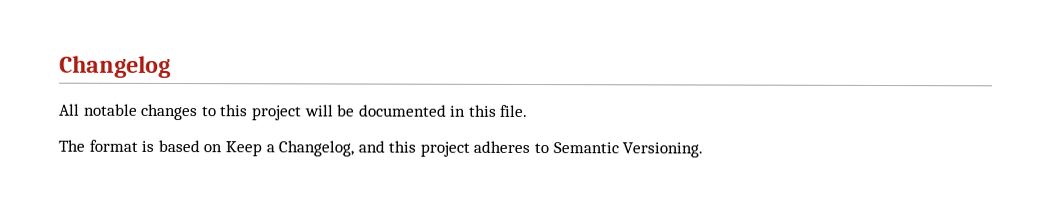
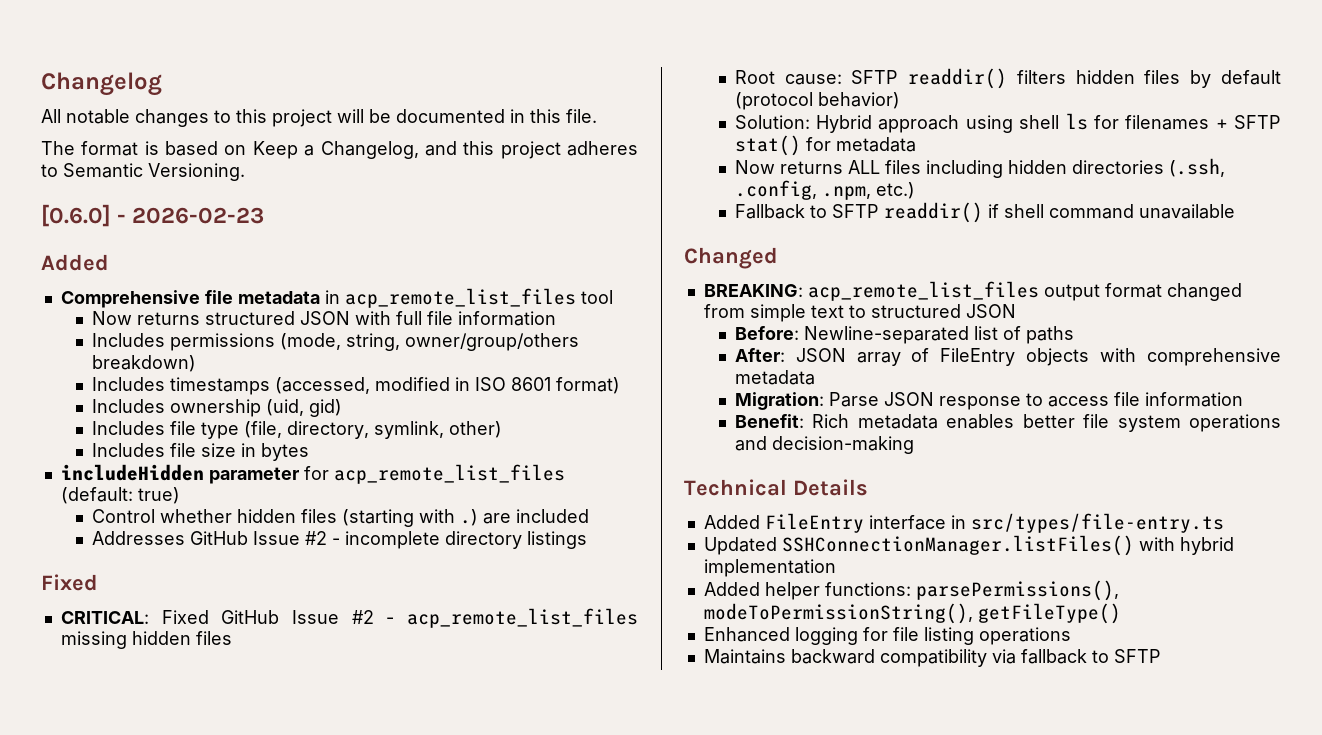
(704, 150) none -> [41,204,265,227] [41,254,109,271] [60,288,613,308] [91,311,556,326] [91,333,579,351] [91,355,196,372] [91,377,620,395] [91,399,342,417] [91,421,502,439] [91,443,309,461] [60,464,565,484] [60,487,180,504] [91,509,589,527] [91,531,587,549] [41,574,98,591] [60,608,638,628] [60,631,232,649] [734,68,1281,89] [734,92,900,110] [734,113,1281,133] [734,135,916,156] [734,158,1225,178] [734,180,915,200] [734,202,1235,223] [684,247,778,269] [703,281,1242,301] [703,304,1016,322] [734,326,1074,344] [734,348,1281,366] [734,370,815,385] [734,392,1243,410] [734,414,1281,432] [734,436,914,454] [684,479,868,496] [703,513,1224,533] [703,535,1234,556] [703,559,836,577] [703,580,1119,601] [703,603,1121,624] [703,627,1071,645] [703,649,1161,667] // [0.6.0] - 2026-02-23 // Added // Comprehensive file metadata in acp_remote_list_files tool // Now returns structured JSON with full file information // Includes permissions (mode, string, owner/group/others breakdown) // Includes timestamps (accessed, modified in ISO 8601 format) // Includes ownership (uid, gid) // Includes file type (file, directory, symlink, other) // Includes file size in bytes // includeHidden parameter for acp_remote_list_files (default: true) // Control whether hidden files (starting with .) are included // Addresses GitHub Issue #2 - incomplete directory listings // Fixed // CRITICAL: Fixed GitHub Issue #2 - acp_remote_list_files missing hidden files // Root cause: SFTP readdir() filters hidden files by default (protocol behavior) // Solution: Hybrid approach using shell ls for filenames + SFTP stat() for metadata // Now returns ALL files including hidden directories (.ssh, .config, .npm, etc.) // Fallback to SFTP readdir() if shell command unavailable // Changed // BREAKING: acp_remote_list_files output format changed from simple text to structured JSON // Before: Newline-separated list of paths // After: JSON array of FileEntry objects with comprehensive metadata // Migration: Parse JSON response to access file information // Benefit: Rich metadata enables better file system operations and decision-making // Technical Details // Added FileEntry interface in src/types/file-entry.ts // Updated SSHConnectionManager.listFiles() with hybrid implementation // Added helper functions: parsePermissions(), modeToPermissionString(), getFileType() // Enhanced logging for file listing operations // Maintains backward compatibility via fallback to SFTP

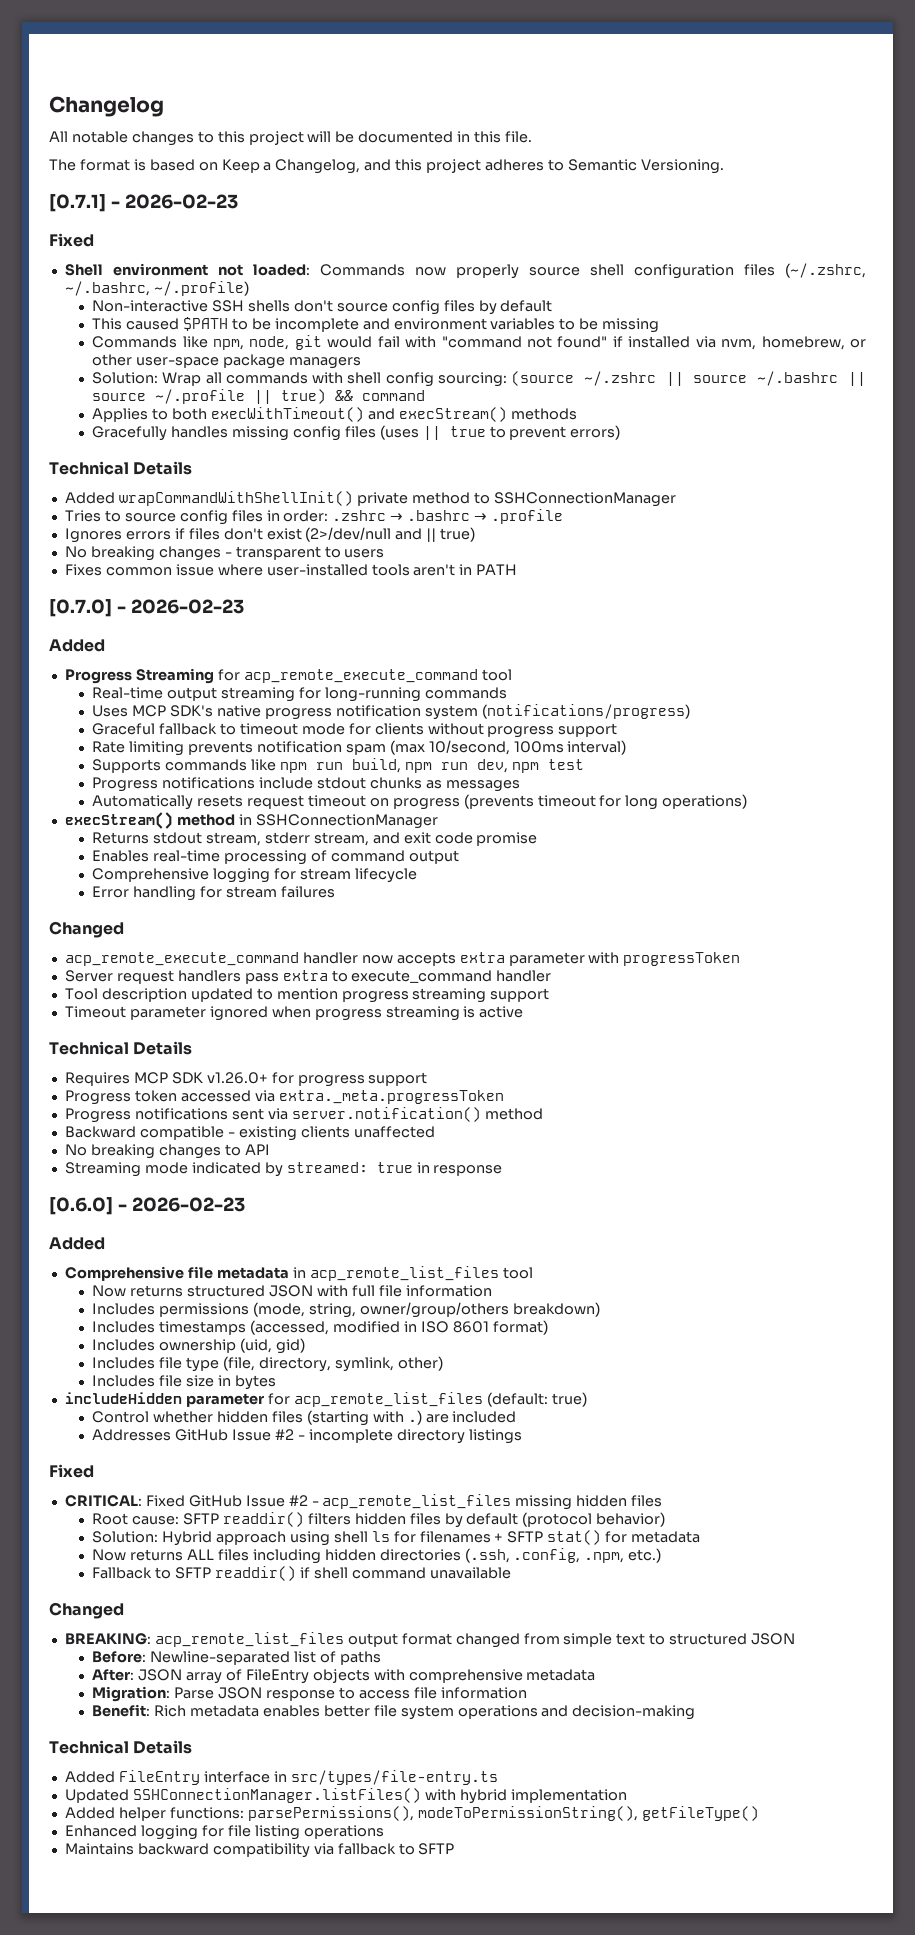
(245, 172) none -> [49,194,238,212] [49,233,94,247] [64,263,866,279] [64,281,249,296] [92,300,553,315] [92,317,660,333] [92,335,867,350] [92,354,361,369] [92,371,866,387] [92,389,426,404] [92,407,577,422] [92,425,621,441] [49,461,193,475] [64,491,676,507] [64,509,564,525] [64,527,476,543] [64,546,385,561] [64,564,518,576] [49,599,244,617] [49,639,105,652] [64,668,512,684] [92,687,507,702] [92,704,690,720] [92,723,618,738] [92,740,627,756] [92,758,584,773] [92,777,520,792] [92,794,748,810] [64,812,438,829] [92,832,538,846] [92,850,459,865] [92,868,417,883] [92,886,335,901] [49,921,124,938] [64,952,741,966] [64,970,552,984] [64,988,550,1003] [64,1006,524,1021] [49,1041,193,1055] [64,1072,428,1087] [64,1090,504,1105] [64,1107,543,1123] [64,1126,435,1141] [64,1144,270,1159] [64,1162,503,1177] // [0.7.1] - 2026-02-23 // Fixed // Shell environment not loaded: Commands now properly source shell configuration files (~/.zshrc, ~/.bashrc, ~/.profile) // Non-interactive SSH shells don't source config files by default // This caused $PATH to be incomplete and environment variables to be missing // Commands like npm, node, git would fail with "command not found" if installed via nvm, homebrew, or other user-space package managers // Solution: Wrap all commands with shell config sourcing: (source ~/.zshrc || source ~/.bashrc || source ~/.profile || true) && command // Applies to both execWithTimeout() and execStream() methods // Gracefully handles missing config files (uses || true to prevent errors) // Technical Details // Added wrapCommandWithShellInit() private method to SSHConnectionManager // Tries to source config files in order: .zshrc → .bashrc → .profile // Ignores errors if files don't exist (2>/dev/null and || true) // No breaking changes - transparent to users // Fixes common issue where user-installed tools aren't in PATH // [0.7.0] - 2026-02-23 // Added // Progress Streaming for acp_remote_execute_command tool // Real-time output streaming for long-running commands // Uses MCP SDK's native progress notification system (notifications/progress) // Graceful fallback to timeout mode for clients without progress support // Rate limiting prevents notification spam (max 10/second, 100ms interval) // Supports commands like npm run build, npm run dev, npm test // Progress notifications include stdout chunks as messages // Automatically resets request timeout on progress (prevents timeout for long operations) // execStream() method in SSHConnectionManager // Returns stdout stream, stderr stream, and exit code promise // Enables real-time processing of command output // Comprehensive logging for stream lifecycle // Error handling for stream failures // Changed // acp_remote_execute_command handler now accepts extra parameter with progressToken // Server request handlers pass extra to execute_command handler // Tool description updated to mention progress streaming support // Timeout parameter ignored when progress streaming is active // Technical Details // Requires MCP SDK v1.26.0+ for progress support // Progress token accessed via extra._meta.progressToken // Progress notifications sent via server.notification() method // Backward compatible - existing clients unaffected // No breaking changes to API // Streaming mode indicated by streamed: true in response

